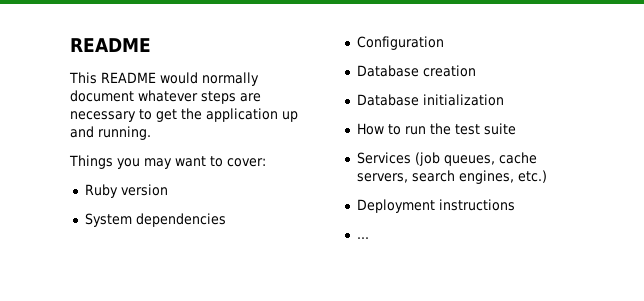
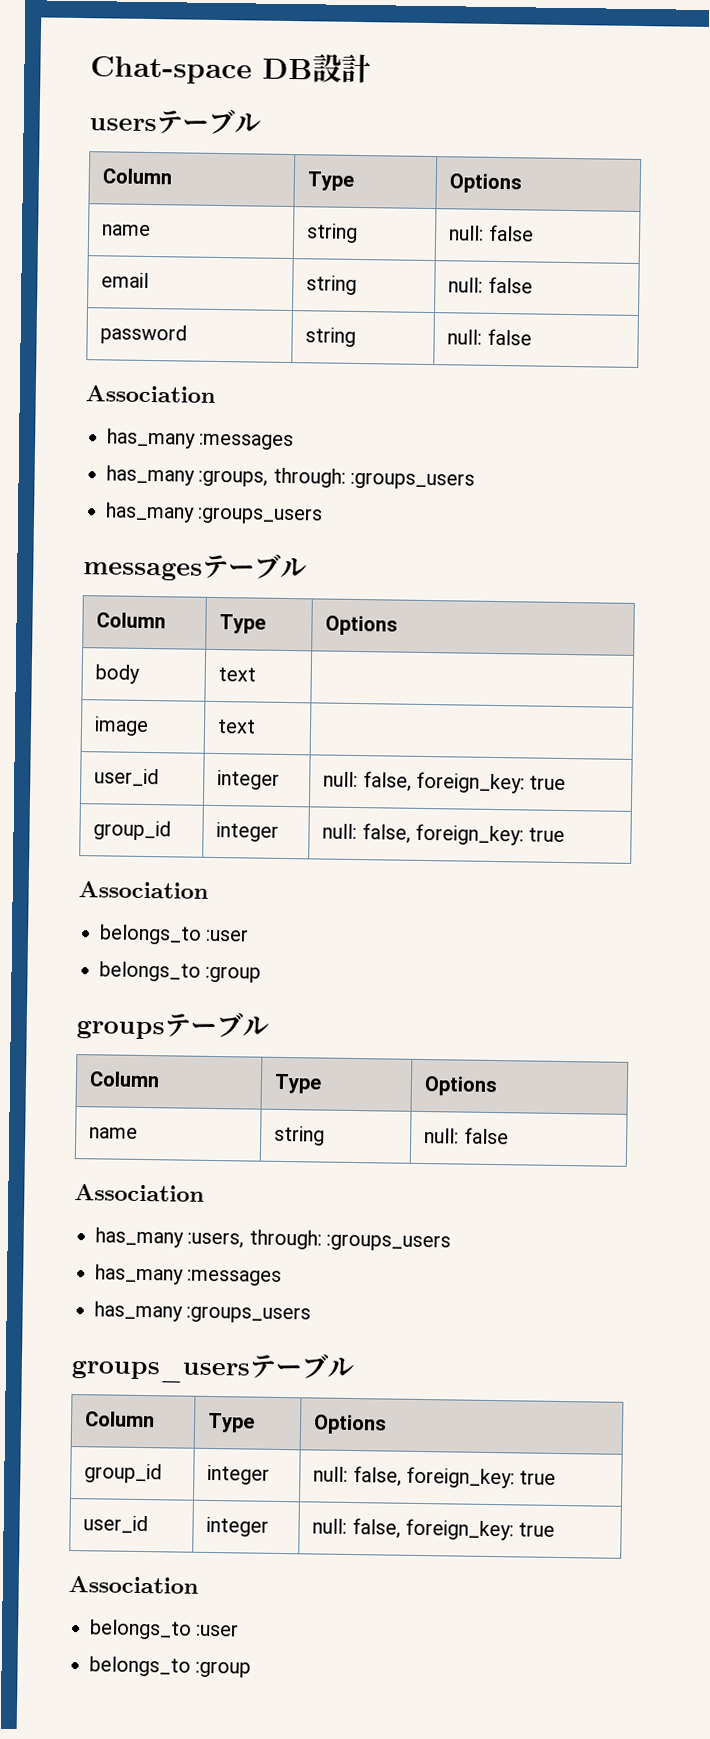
[70,38,151,52] [69,72,259,86] [70,90,261,104] [70,108,298,122] [70,126,151,140] [69,155,266,169] [84,184,168,198] [84,213,226,227] [356,36,444,50] [356,65,476,77] [356,94,504,106] [356,123,516,135] [356,152,537,166] [356,170,547,184] [356,199,515,213] [356,237,369,239] README // This README would normally document whatever steps are necessary to get the application up and running. // Things you may want to cover: // Ruby version // System dependencies // Configuration // Database creation // Database initialization // How to run the test suite // Services (job queues, cache servers, search engines, etc.) // Deployment instructions // ... -> [90,53,371,85] [89,108,261,135] [102,168,174,185] [307,171,355,191] [449,173,523,194] [102,224,152,237] [306,223,359,243] [449,224,534,242] [101,272,150,288] [306,275,358,295] [448,276,533,294] [100,324,188,345] [305,327,357,347] [447,328,532,346] [85,385,216,403] [107,428,295,451] [106,465,476,490] [105,502,324,525] [83,553,307,581] [96,612,167,629] [219,614,267,634] [325,615,399,636] [95,664,141,684] [218,667,257,682] [94,716,150,737] [217,719,257,734] [94,768,160,787] [217,770,281,790] [323,771,567,794] [93,820,172,841] [216,822,280,842] [322,823,566,846] [78,881,209,899] [99,924,250,945] [99,961,262,983] [76,1012,269,1040] [89,1071,161,1088] [274,1073,323,1094] [424,1076,499,1097] [89,1127,139,1139] [274,1125,326,1146] [424,1127,509,1145] [74,1184,205,1202] [95,1227,452,1252] [95,1264,283,1286] [94,1301,312,1324] [71,1353,355,1384] [85,1411,156,1428] [207,1412,256,1433] [313,1414,388,1435] [84,1463,163,1484] [207,1464,271,1485] [313,1466,557,1489] [83,1515,149,1534] [206,1516,270,1537] [312,1518,556,1541] [68,1575,199,1594] [89,1619,240,1640] [89,1656,252,1678] Chat-space DB設計 // usersテーブル // Column | Type | Options // name | string | null: false // email | string | null: false // password | string | null: false // Association // has_many :messages // has_many :groups, through: :groups_users // has_many :groups_users // messagesテーブル // Column | Type | Options // body | text | // image | text | // user_id | integer | null: false, foreign_key: true // group_id | integer | null: false, foreign_key: true // Association // belongs_to :user // belongs_to :group // groupsテーブル // Column | Type | Options // name | string | null: false // Association // has_many :users, through: :groups_users // has_many :messages // has_many :groups_users // groups_usersテーブル // Column | Type | Options // group_id | integer | null: false, foreign_key: true // user_id | integer | null: false, foreign_key: true // Association // belongs_to :user // belongs_to :group

